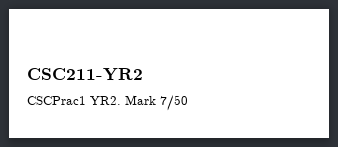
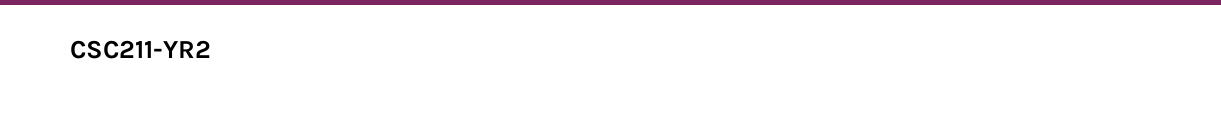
[27,95,188,111] // CSCPrac1 YR2. Mark 7/50 -> (211, 49) none

